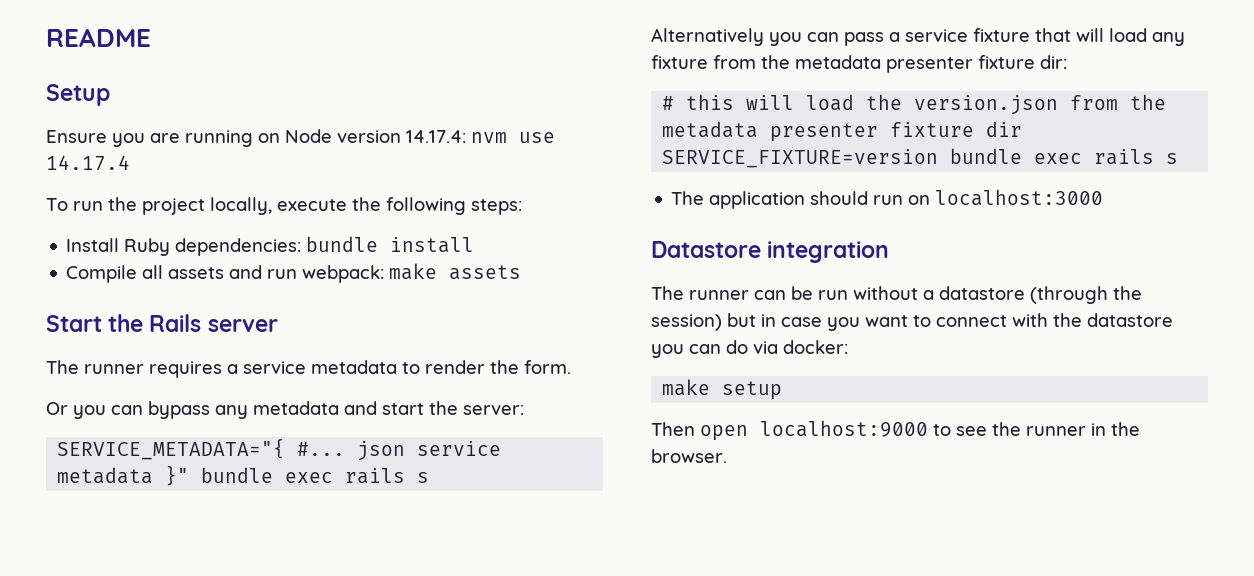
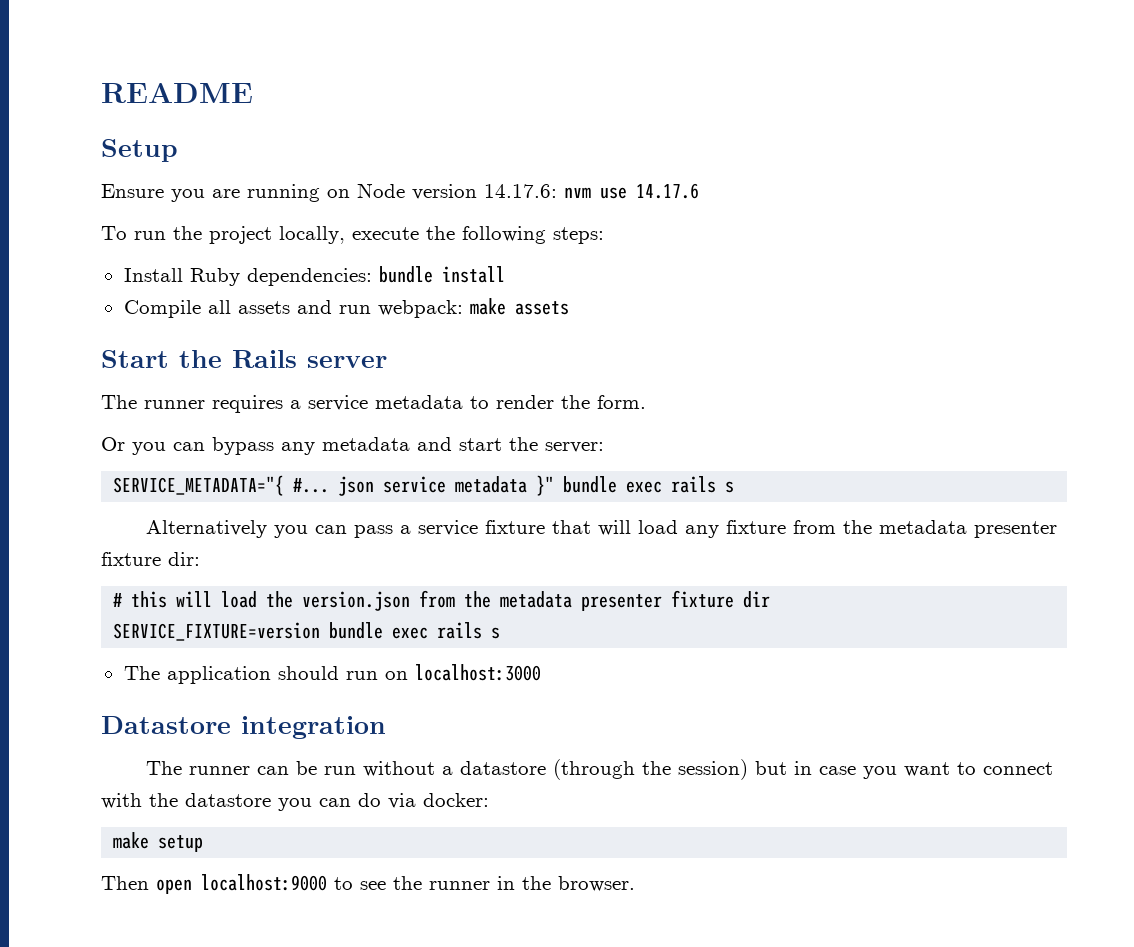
[406,130,466,143] 14.17.4: -> [484,184,557,198] 14.17.6:
[46,155,130,171] 14.17.4 -> [636,183,699,199] 14.17.6

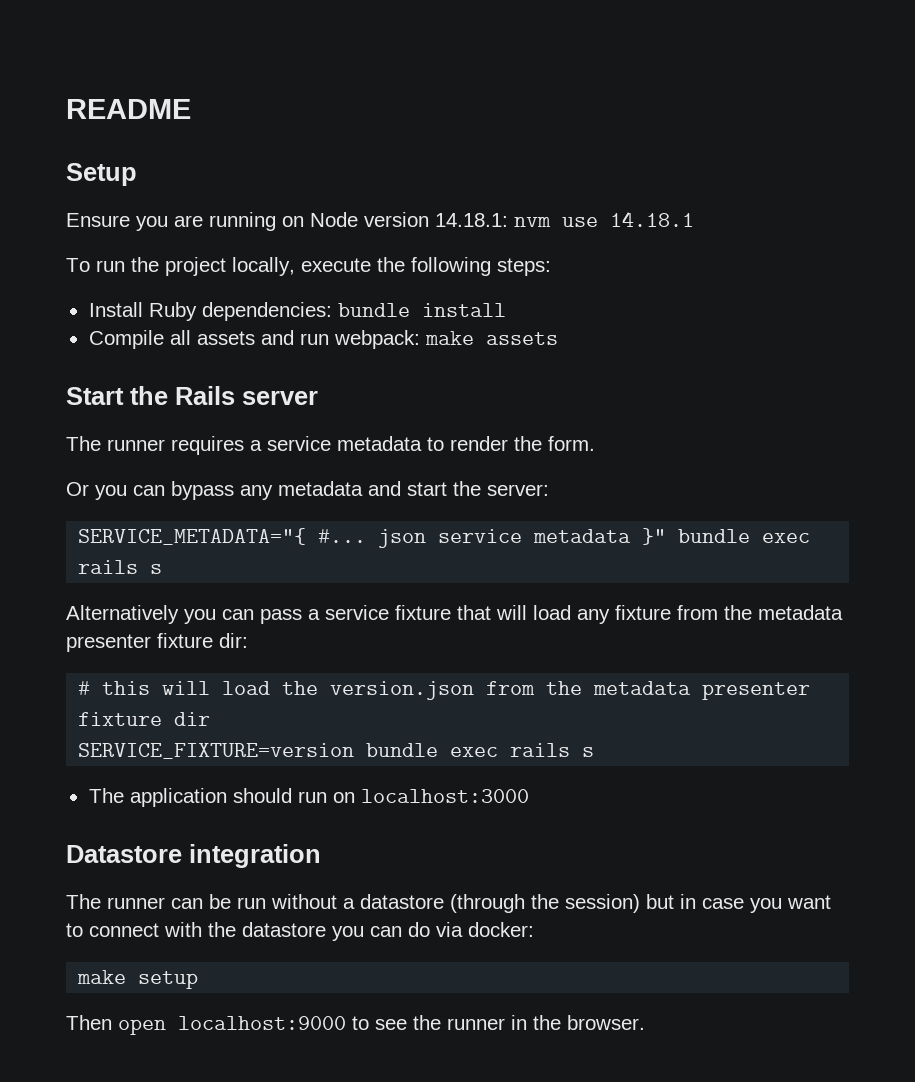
[484,184,557,198] 14.17.6: -> [435,213,508,227] 14.18.1:
[636,183,699,199] 14.17.6 -> [610,211,694,227] 14.18.1

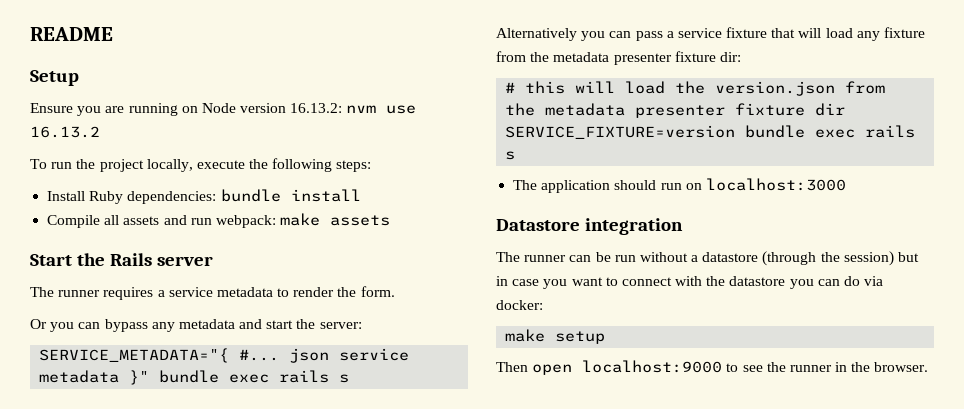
[435,213,508,227] 14.18.1: -> [290,103,343,113] 16.13.2:
[610,211,694,227] 14.18.1 -> [30,126,100,138] 16.13.2

